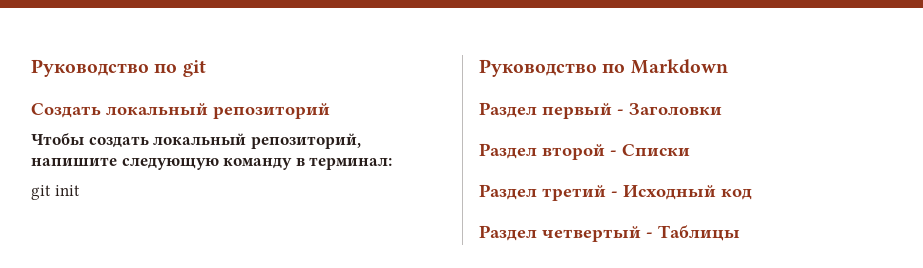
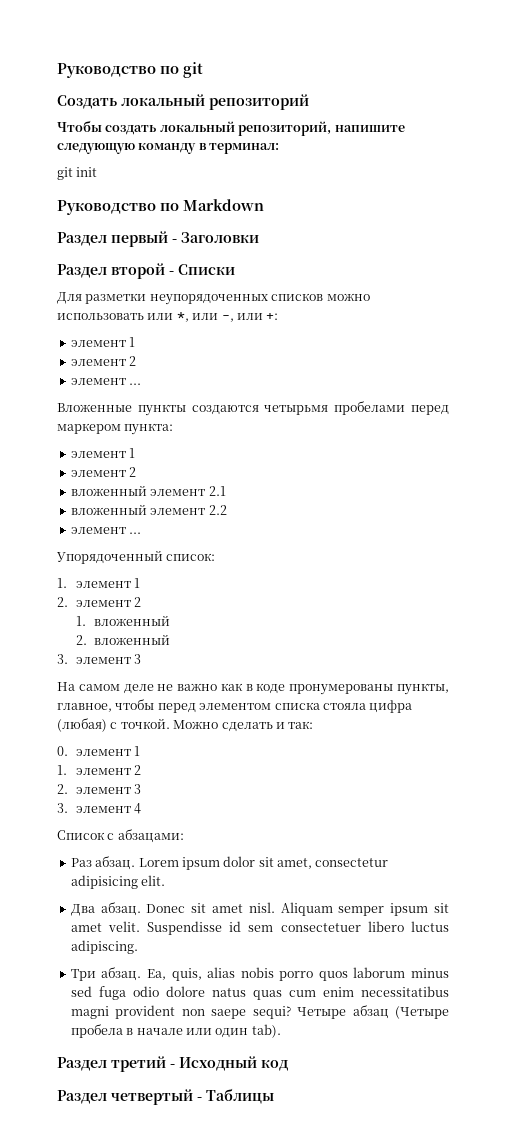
(690, 150) none -> [57,292,370,305] [57,312,279,322] [70,337,136,347] [70,356,137,366] [70,378,142,385] [57,401,450,416] [57,423,174,435] [70,448,136,458] [70,467,137,477] [70,485,226,496] [70,504,227,515] [70,527,142,534] [56,550,216,564] [57,578,140,588] [57,597,141,607] [75,615,171,626] [75,634,171,645] [57,654,141,664] [57,682,449,695] [57,699,413,713] [57,718,314,732] [57,746,140,756] [57,765,141,775] [57,784,141,794] [57,803,141,814] [57,829,184,843] [70,856,389,870] [70,875,166,889] [70,902,449,916] [70,921,449,935] [70,940,138,954] [70,967,449,981] [70,986,449,1000] [70,1005,450,1019] [70,1024,281,1038] // Для разметки неупорядоченных списков можно использовать или *, или -, или +: // элемент 1 // элемент 2 // элемент ... // Вложенные пункты создаются четырьмя пробелами перед маркером пункта: // элемент 1 // элемент 2 // вложенный элемент 2.1 // вложенный элемент 2.2 // элемент ... // Упорядоченный список: // 1. элемент 1 // 2. элемент 2 // 1. вложенный // 2. вложенный // 3. элемент 3 // На самом деле не важно как в коде пронумерованы пункты, главное, чтобы перед элементом списка стояла цифра (любая) с точкой. Можно сделать и так: // 0. элемент 1 // 1. элемент 2 // 2. элемент 3 // 3. элемент 4 // Список с абзацами: // Раз абзац. Lorem ipsum dolor sit amet, consectetur adipisicing elit. // Два абзац. Donec sit amet nisl. Aliquam semper ipsum sit amet velit. Suspendisse id sem consectetuer libero luctus adipiscing. // Три абзац. Ea, quis, alias nobis porro quos laborum minus sed fuga odio dolore natus quas cum enim necessitatibus magni provident non saepe sequi? Четыре абзац (Четыре пробела в начале или один tab).

